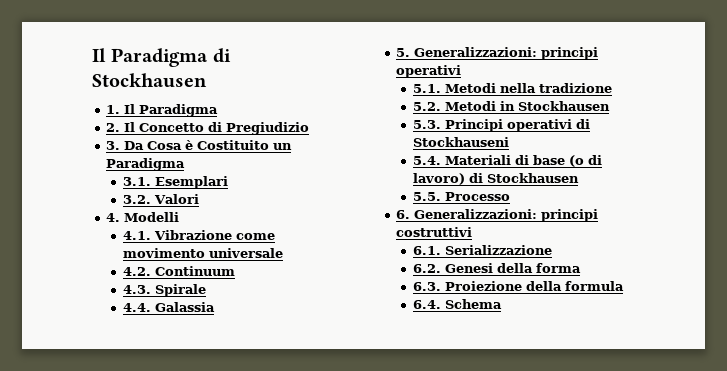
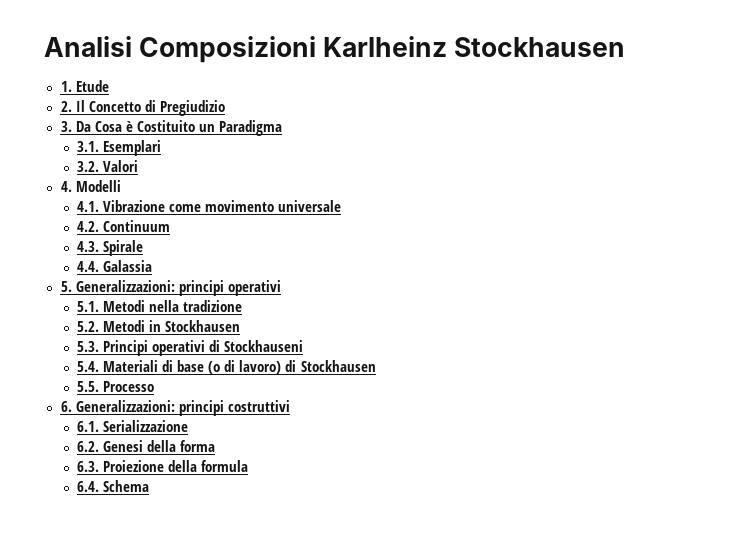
[92,48,231,67] Il Paradigma di -> [44,36,448,63] Analisi Composizioni Karlheinz
[124,104,219,117] Il Paradigma -> [75,80,109,92] Etude

